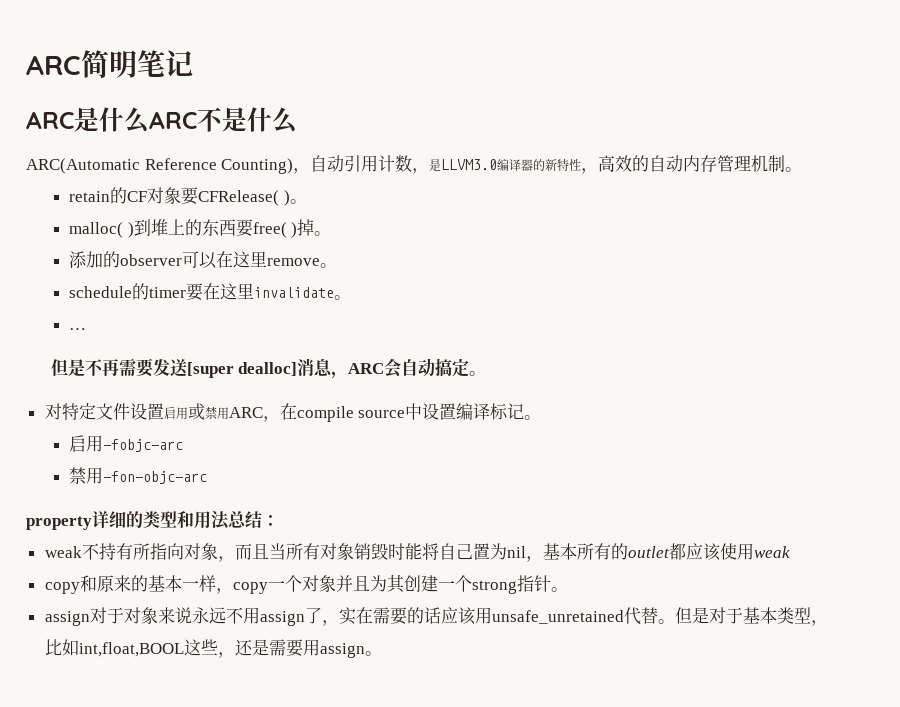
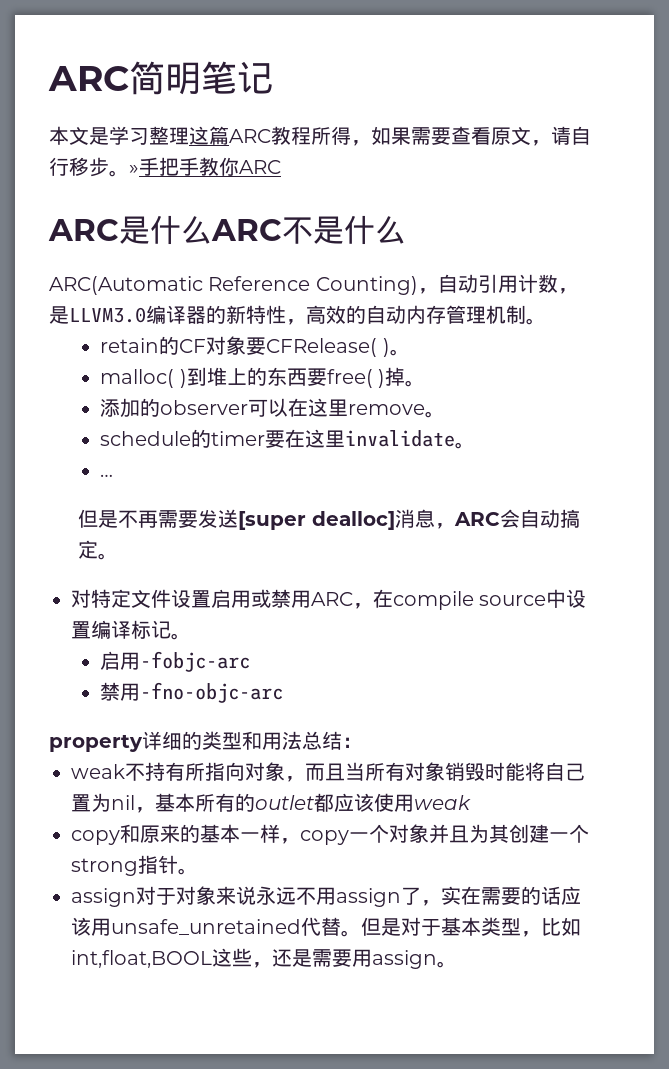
(193, 63) none -> [49,126,591,146] [49,157,281,177] // 本文是学习整理这篇ARC教程所得，如果需要查看原文，请自行移步。»手把手教你ARC
[103,471,208,484] -fon-objc-arc -> [140,682,284,703] -fno-objc-arc

